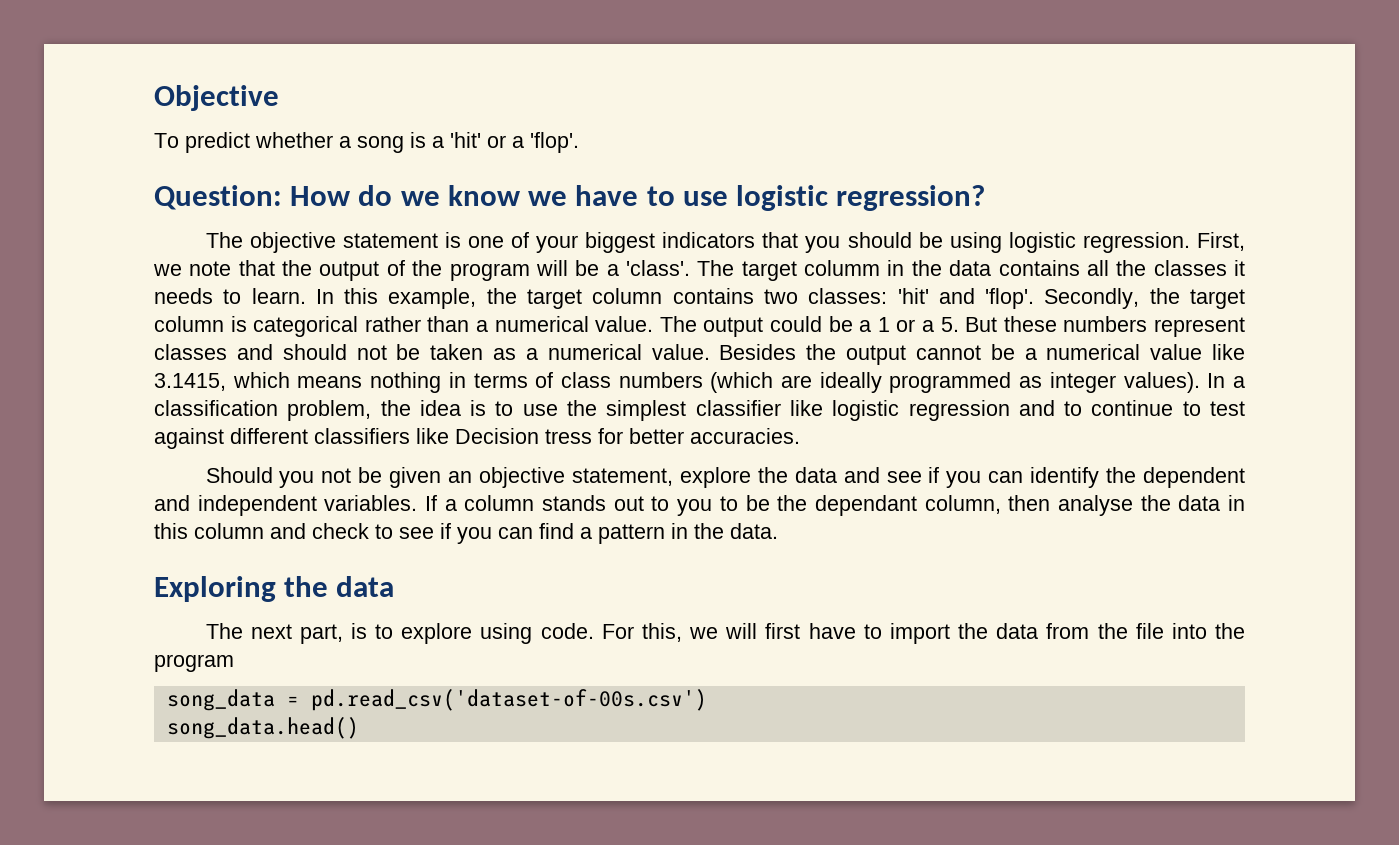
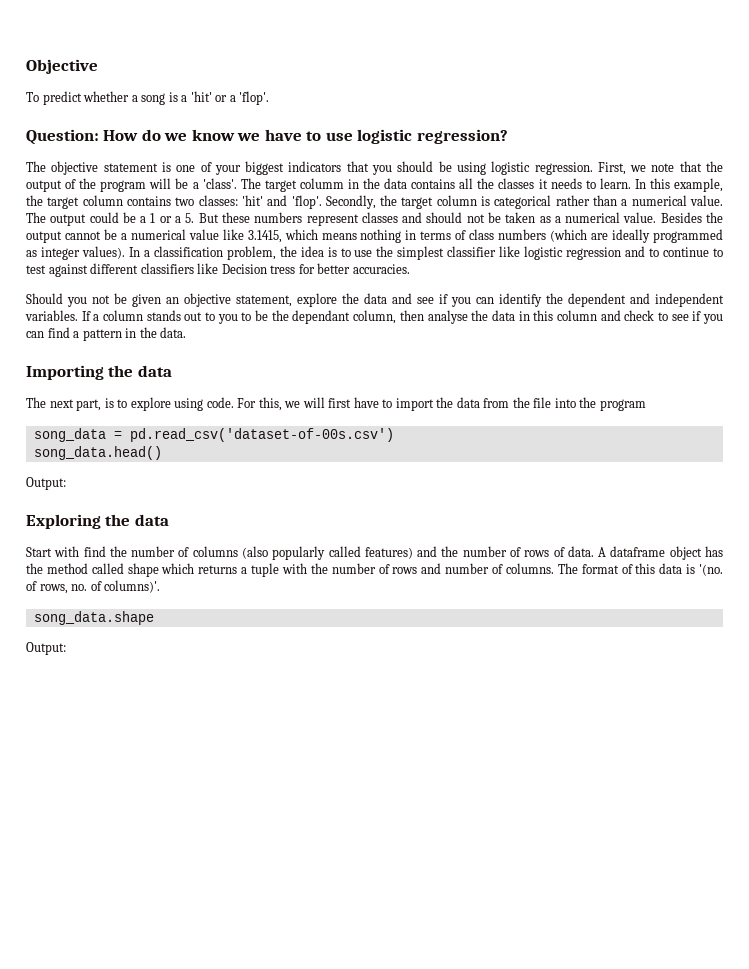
[154,576,276,602] Exploring -> [26,365,104,380] Importing
(359, 728) none -> [26,477,66,490] [26,514,169,529] [26,546,724,560] [26,563,723,577] [26,580,161,594] [33,611,154,625] [26,642,66,655] // Output: // Exploring the data // Start with find the number of columns (also popularly called features) and the number of rows of data. A dataframe object has the method called shape which returns a tuple with the number of rows and number of columns. The format of this data is '(no. of rows, no. of columns)'. // song_data.shape // Output:

